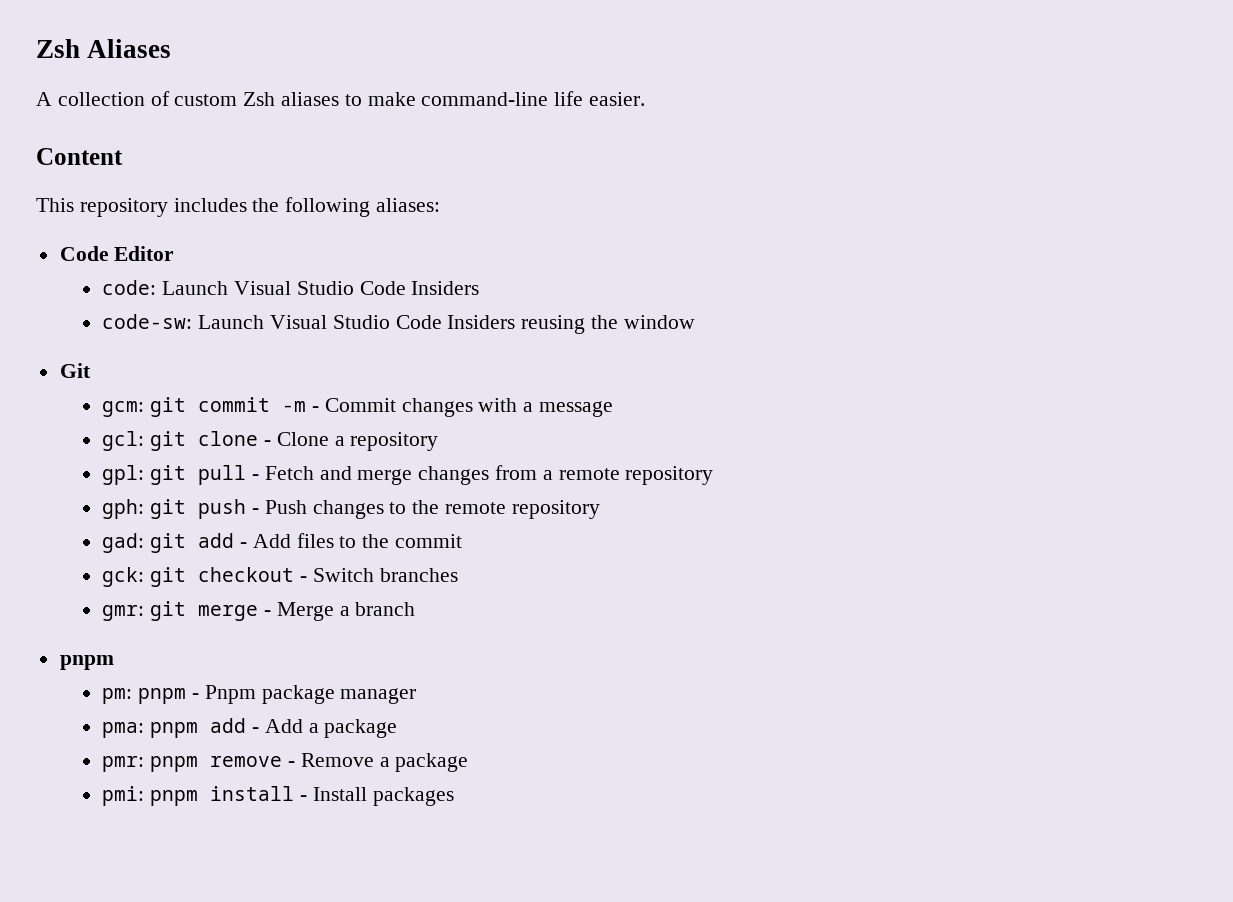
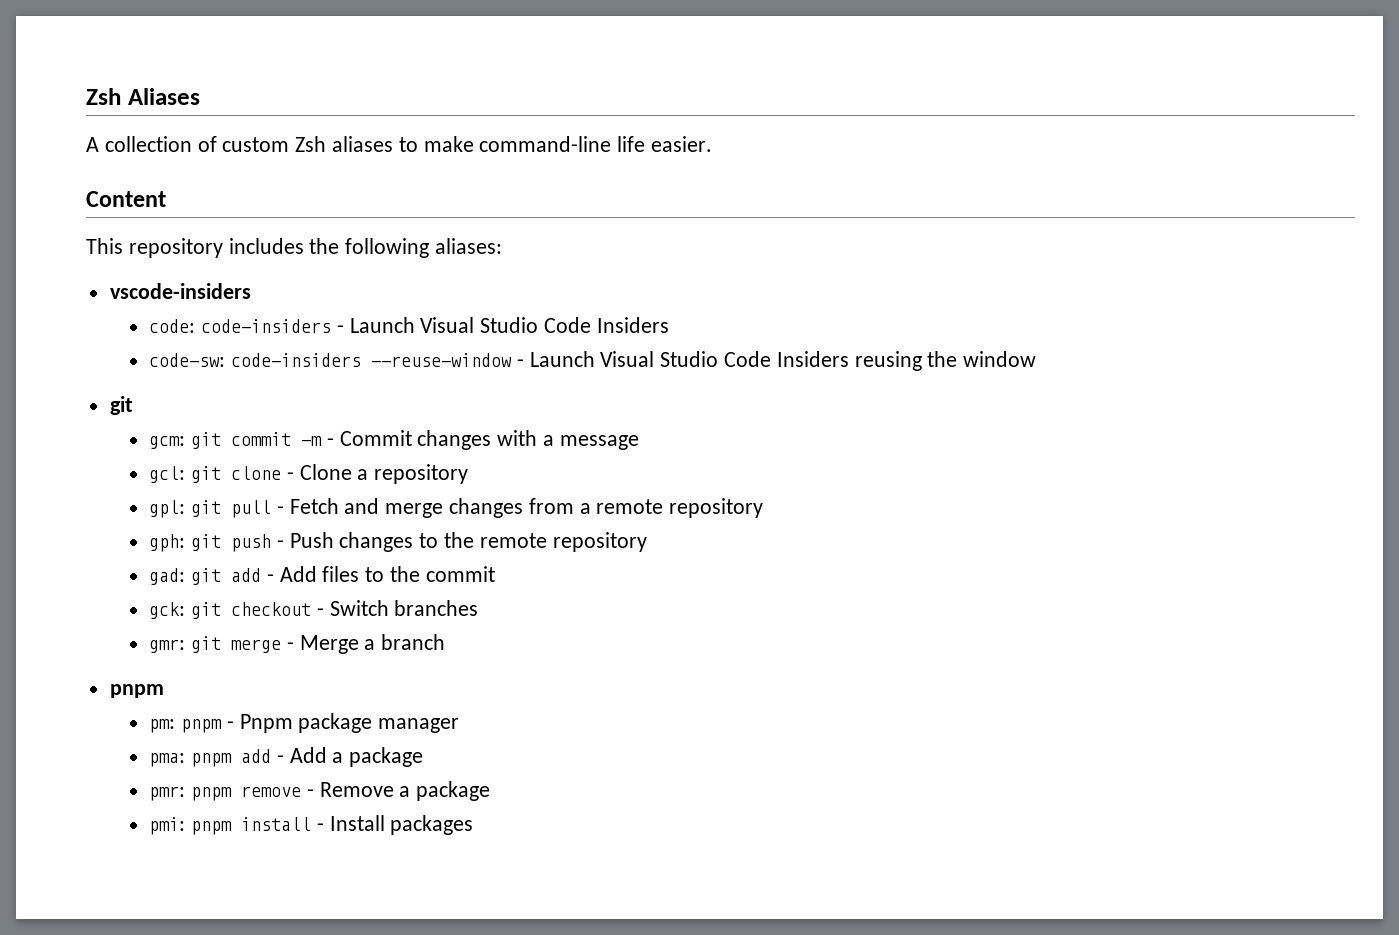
[59,246,175,261] Code Editor -> [109,283,251,299] vscode-insiders
(157, 287) none -> [200,319,344,333] code-insiders -
(193, 321) none -> [230,353,524,367] code-insiders --reuse-window -
[59,363,91,378] Git -> [109,396,133,415] git

